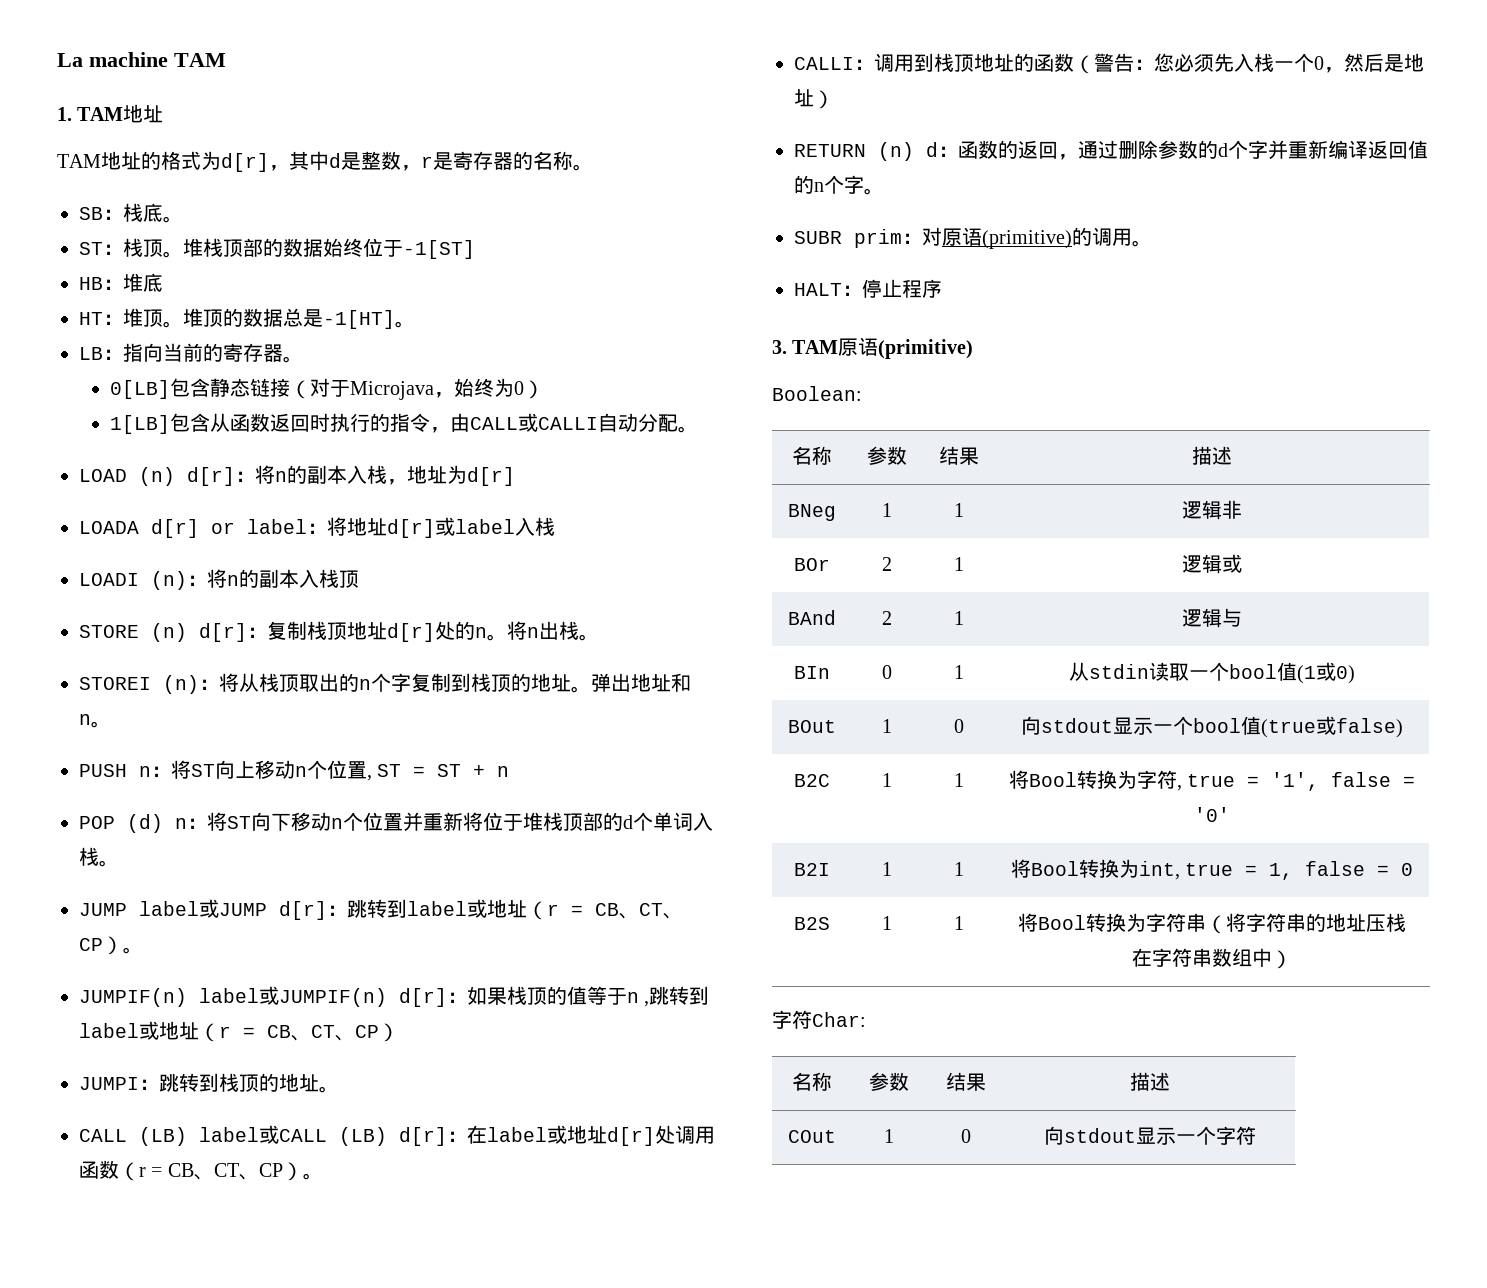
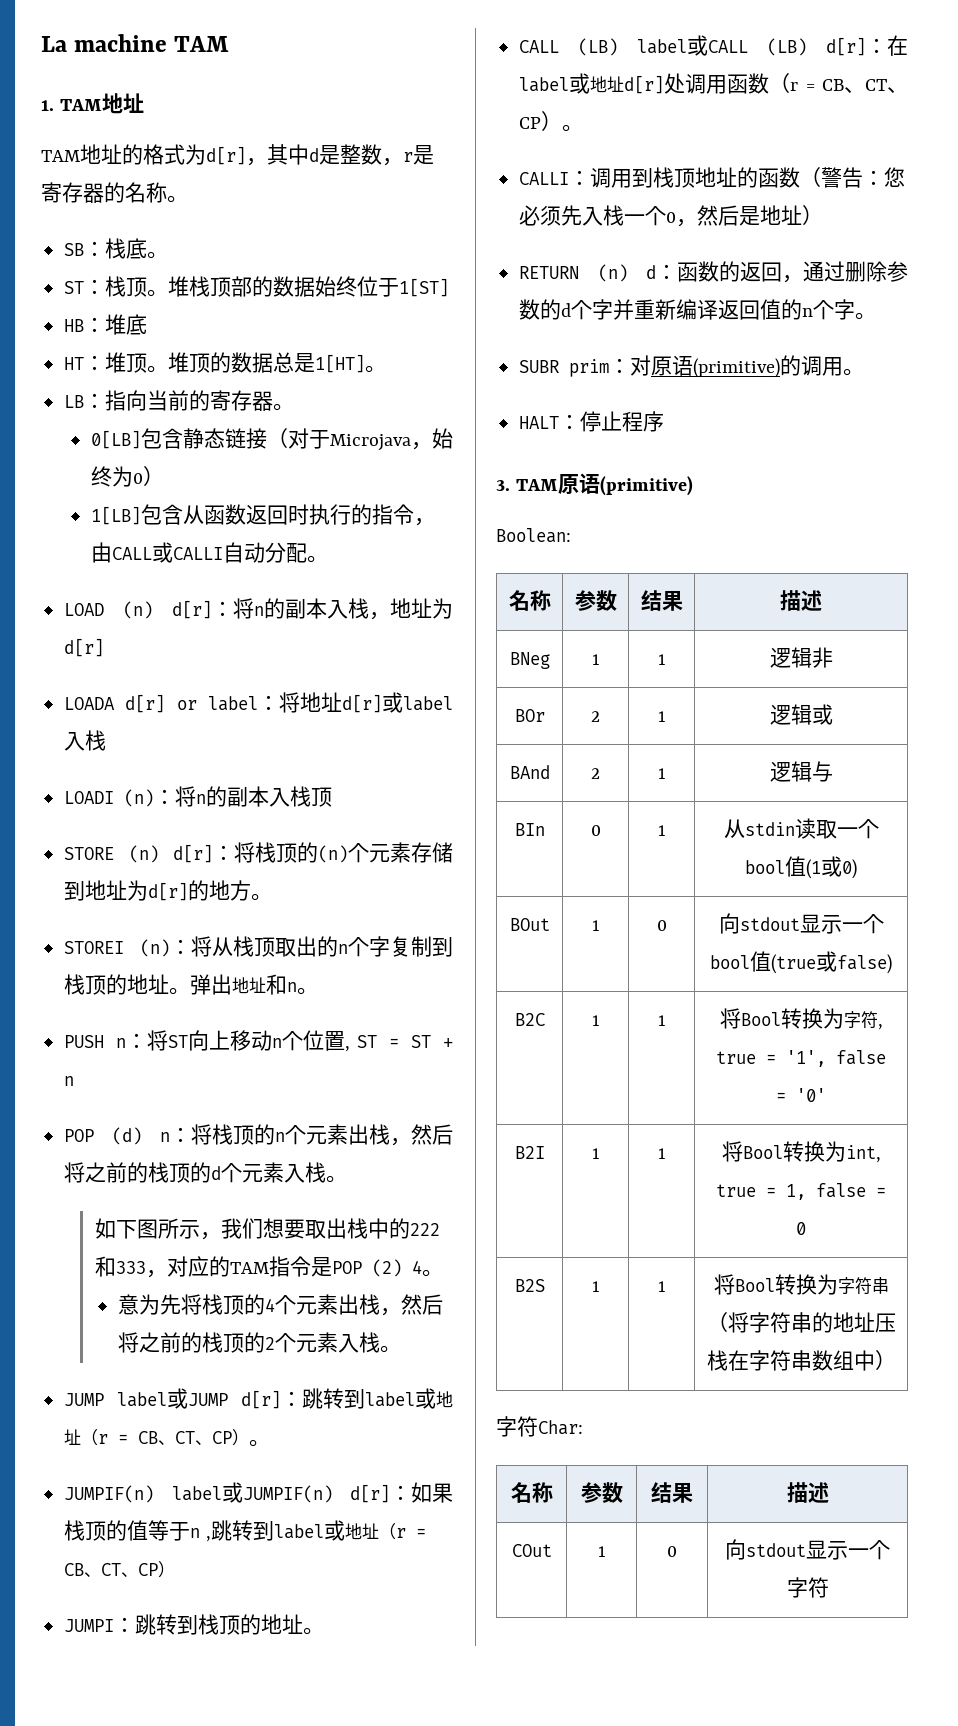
[403,240,475,259] -1[ST] -> [399,278,450,297] 1[ST]
[323,310,395,329] -1[HT] -> [315,354,366,373] 1[HT]
[267,621,579,642] 复制栈顶地址d[r]处的n。将n出栈 -> [233,842,453,863] [64,880,252,901] 将栈顶的(n)个元素存储到地址为d[r]的地方
[227,812,693,832] ST向下移动n个位置并重新将位于堆栈顶部的d个单词 -> [211,1124,453,1146] [64,1162,348,1183] [94,1218,440,1240] [94,1256,443,1278] [117,1294,443,1316] [117,1332,338,1353] 栈顶的n个元素出栈，然后将之前的栈顶的d个元素入栈。 // 如下图所示，我们想要取出栈中的222和333，对应的TAM指令是POP (2) 4。 // 意为先将栈顶的4个元素出栈，然后将之前的栈顶的2个元素

